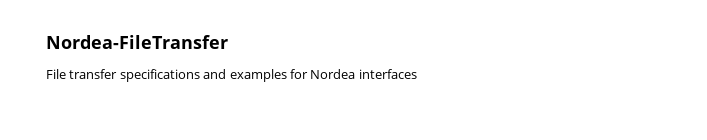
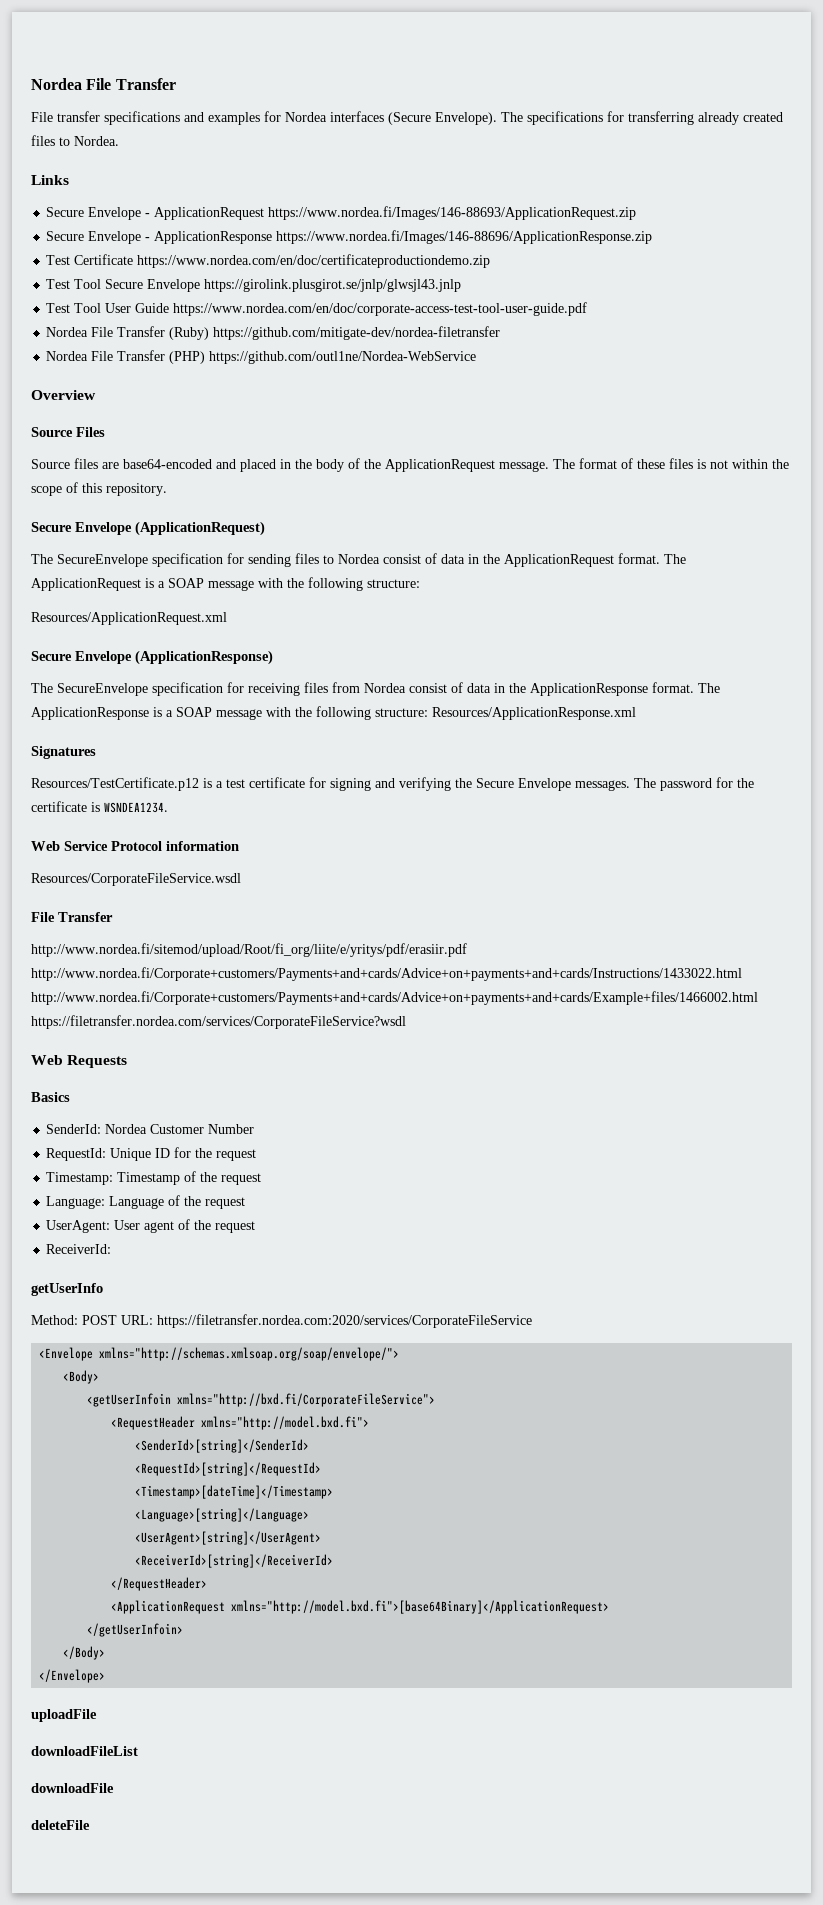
[46,35,228,49] Nordea-FileTransfer -> [31,78,176,90] Nordea File Transfer
(417, 74) none -> [388,111,783,125] [31,135,119,146] [31,175,69,185] [46,206,637,220] [46,230,653,244] [46,254,491,268] [46,279,462,292] [46,302,588,316] [46,326,501,340] [46,350,477,364] [31,390,96,400] [31,427,105,437] [31,458,789,472] [31,482,167,496] [31,521,265,536] [31,553,686,567] [31,577,420,591] [31,612,227,625] [31,650,273,665] [31,682,720,696] [31,706,636,720] [31,746,96,759] [31,777,754,791] [31,801,168,813] [31,841,239,851] [31,873,241,886] [31,912,113,922] [31,943,467,957] [31,967,742,981] [31,991,758,1005] [31,1015,406,1029] [31,1055,128,1068] [31,1092,70,1102] [46,1124,255,1134] [46,1147,257,1161] [46,1171,262,1185] [46,1195,246,1209] [46,1219,256,1233] [46,1244,112,1254] [31,1283,103,1296] [31,1314,532,1328] [39,1347,400,1361] [63,1370,100,1384] [87,1393,436,1407] [111,1416,370,1430] [135,1439,310,1453] [135,1462,322,1476] [135,1485,334,1499] [135,1508,310,1522] [135,1531,322,1545] [135,1554,334,1568] [111,1577,208,1591] [111,1600,610,1614] [87,1623,184,1637] [63,1646,106,1660] [39,1669,106,1683] [31,1709,97,1722] [31,1746,138,1756] [31,1783,114,1793] [31,1820,90,1830] (Secure Envelope). The specifications for transferring already created files to Nordea. // Links // Secure Envelope - ApplicationRequest https://www.nordea.fi/Images/146-88693/ApplicationRequest.zip // Secure Envelope - ApplicationResponse https://www.nordea.fi/Images/146-88696/ApplicationResponse.zip // Test Certificate https://www.nordea.com/en/doc/certificateproductiondemo.zip // Test Tool Secure Envelope https://girolink.plusgirot.se/jnlp/glwsjl43.jnlp // Test Tool User Guide https://www.nordea.com/en/doc/corporate-access-test-tool-user-guide.pdf // Nordea File Transfer (Ruby) https://github.com/mitigate-dev/nordea-filetransfer // Nordea File Transfer (PHP) https://github.com/outl1ne/Nordea-WebService // Overview // Source Files // Source files are base64-encoded and placed in the body of the ApplicationRequest message. The format of these files is not within the scope of this repository. // Secure Envelope (ApplicationRequest) // The SecureEnvelope specification for sending files to Nordea consist of data in the ApplicationRequest format. The ApplicationRequest is a SOAP message with the following structure: // Resources/ApplicationRequest.xml // Secure Envelope (ApplicationResponse) // The SecureEnvelope specification for receiving files from Nordea consist of data in the ApplicationResponse format. The ApplicationResponse is a SOAP message with the following structure: Resources/ApplicationResponse.xml // Signatures // Resources/TestCertificate.p12 is a test certificate for signing and verifying the Secure Envelope messages. The password for the certificate is WSNDEA1234. // Web Service Protocol information // Resources/CorporateFileService.wsdl // File Transfer // http://www.nordea.fi/sitemod/upload/Root/fi_org/liite/e/yritys/pdf/erasiir.pdf http://www.nordea.fi/Corporate+customers/Payments+and+cards/Advice+on+payments+and+cards/Instructions/1433022.html http://www.nordea.fi/Corporate+customers/Payments+and+cards/Advice+on+payments+and+cards/Example+files/1466002.html https://filetransfer.nordea.com/services/CorporateFileService?wsdl // Web Requests // Basics // SenderId: Nordea Customer Number // RequestId: Unique ID for the request // Timestamp: Timestamp of the request // Language: Language of the request // UserAgent: User agent of the request // ReceiverId: // getUserInfo // Method: POST URL: https://filetransfer.nordea.com:2020/services/CorporateFileService // <Envelope xmlns="http://schemas.xmlsoap.org/soap/envelope/"> // <Body> // <getUserInfoin xmlns="http://bxd.fi/CorporateFileService"> // <RequestHeader xmlns="http://model.bxd.fi"> // <SenderId>[string]</SenderId> // <RequestId>[string]</RequestId> // <Timestamp>[dateTime]</Timestamp> // <Language>[string]</Language> // <UserAgent>[string]</UserAgent> // <ReceiverId>[string]</ReceiverId> // </RequestHeader> // <ApplicationRequest xmlns="http://model.bxd.fi">[base64Binary]</ApplicationRequest> // </getUserInfoin> // </Body> // </Envelope> // uploadFile // downloadFileList // downloadFile // deleteFile

